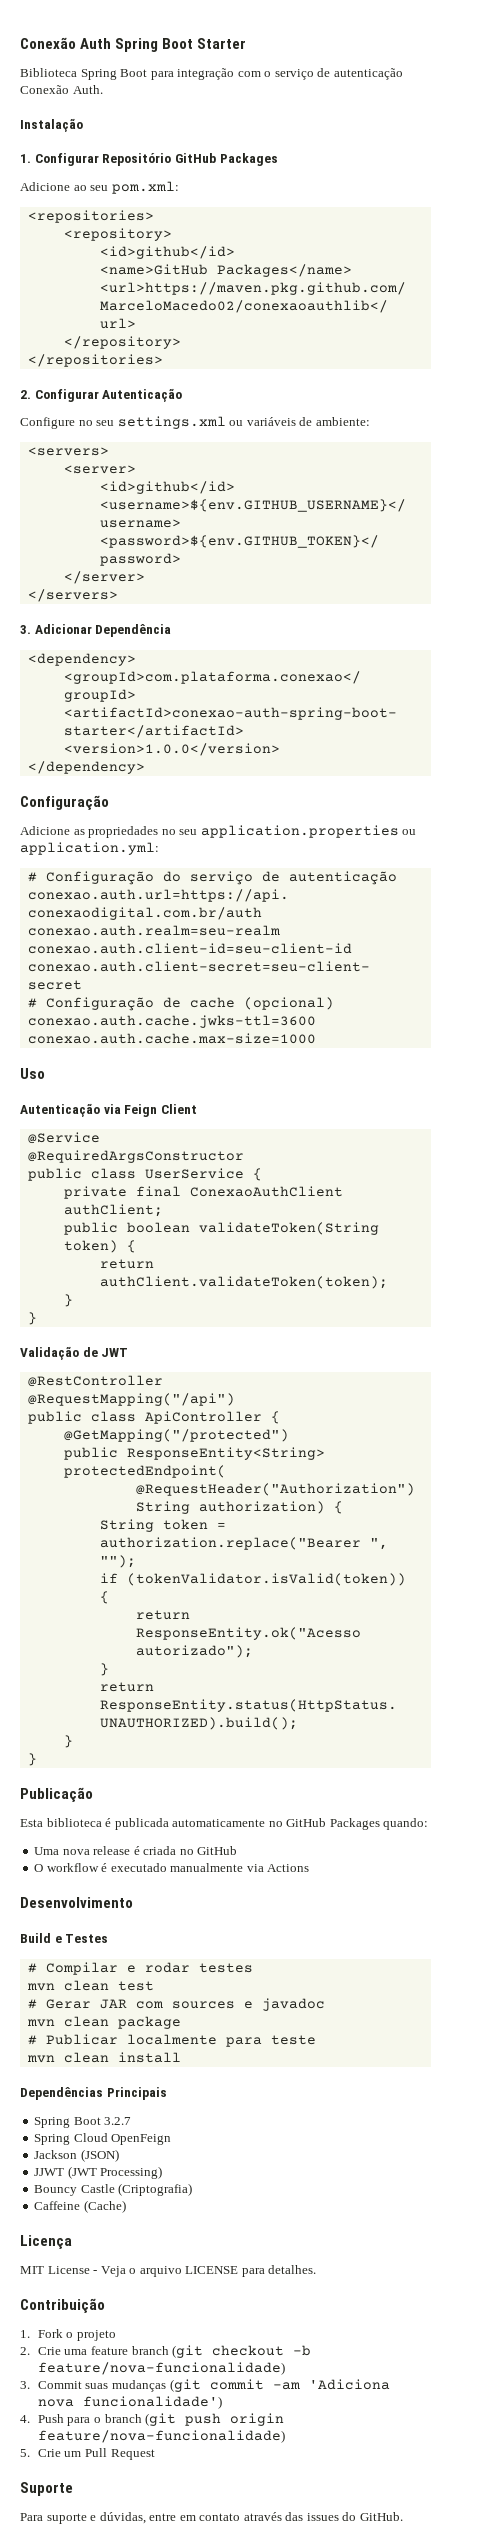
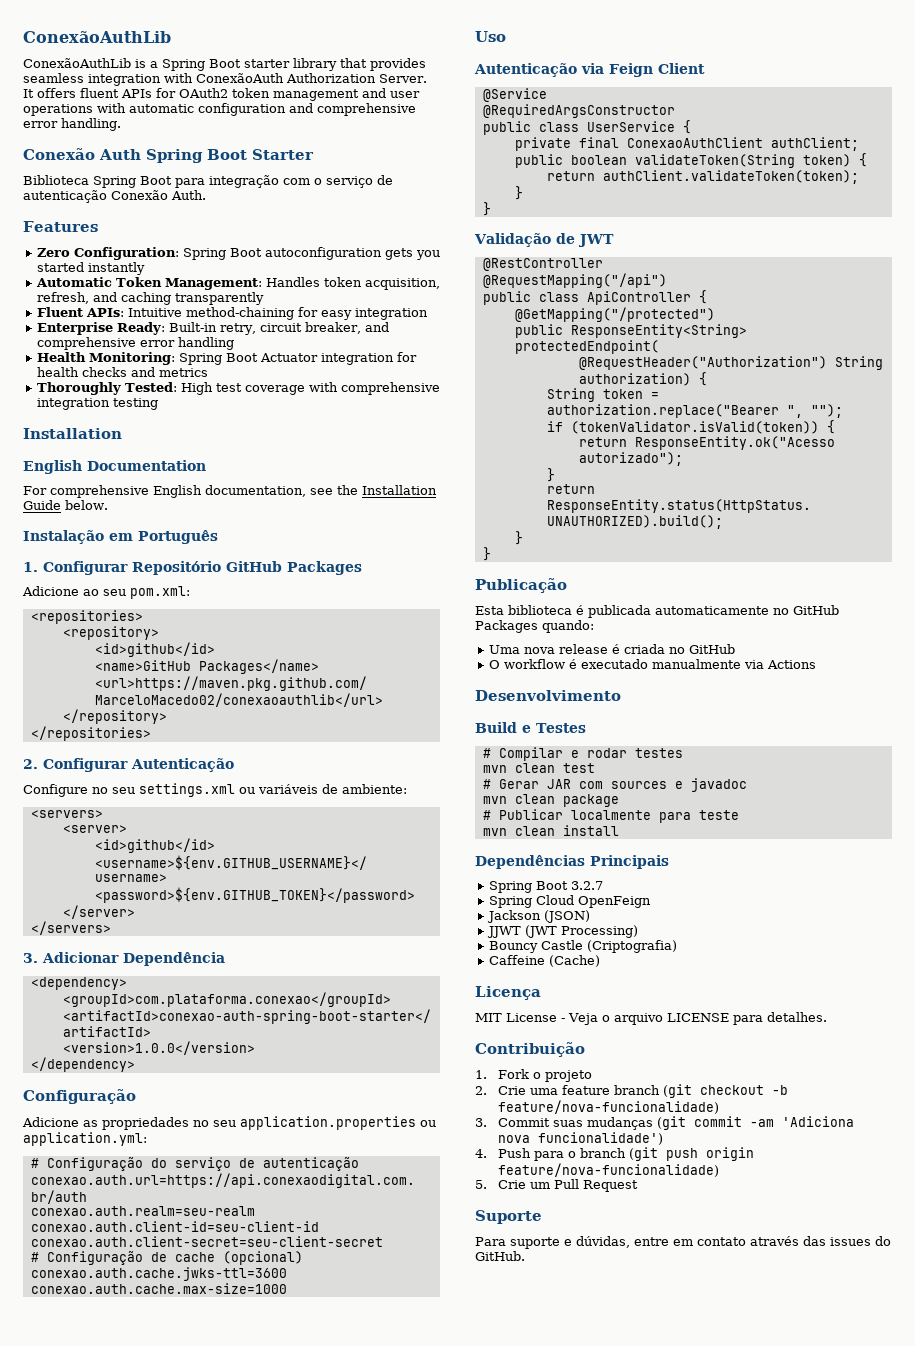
(20, 43) none -> [23,31,171,43] [23,58,426,71] [23,73,427,86] [23,88,420,101] [23,103,416,116] [23,118,121,131] ConexãoAuthLib // ConexãoAuthLib is a Spring Boot starter library that provides seamless integration with ConexãoAuth Authorization Server. It offers fluent APIs for OAuth2 token management and user operations with automatic configuration and comprehensive error handling. //
(103, 89) none -> [23,221,98,232] [36,247,440,260] [36,262,145,275] [35,277,440,290] [36,292,264,305] [36,307,428,320] [36,322,389,335] [36,337,234,350] [36,352,417,365] [36,367,208,377] [36,382,440,395] [36,398,158,410] [23,428,122,439] [23,460,206,474] [23,485,437,498] [23,500,108,510] // Features // Zero Configuration: Spring Boot autoconfiguration gets you started instantly // Automatic Token Management: Handles token acquisition, refresh, and caching transparently // Fluent APIs: Intuitive method-chaining for easy integration // Enterprise Ready: Built-in retry, circuit breaker, and comprehensive error handling // Health Monitoring: Spring Boot Actuator integration for health checks and metrics // Thoroughly Tested: High test coverage with comprehensive integration testing // Installation // English Documentation // For comprehensive English documentation, see the Installation Guide below.
(83, 125) none -> [109,530,218,544] em Português

